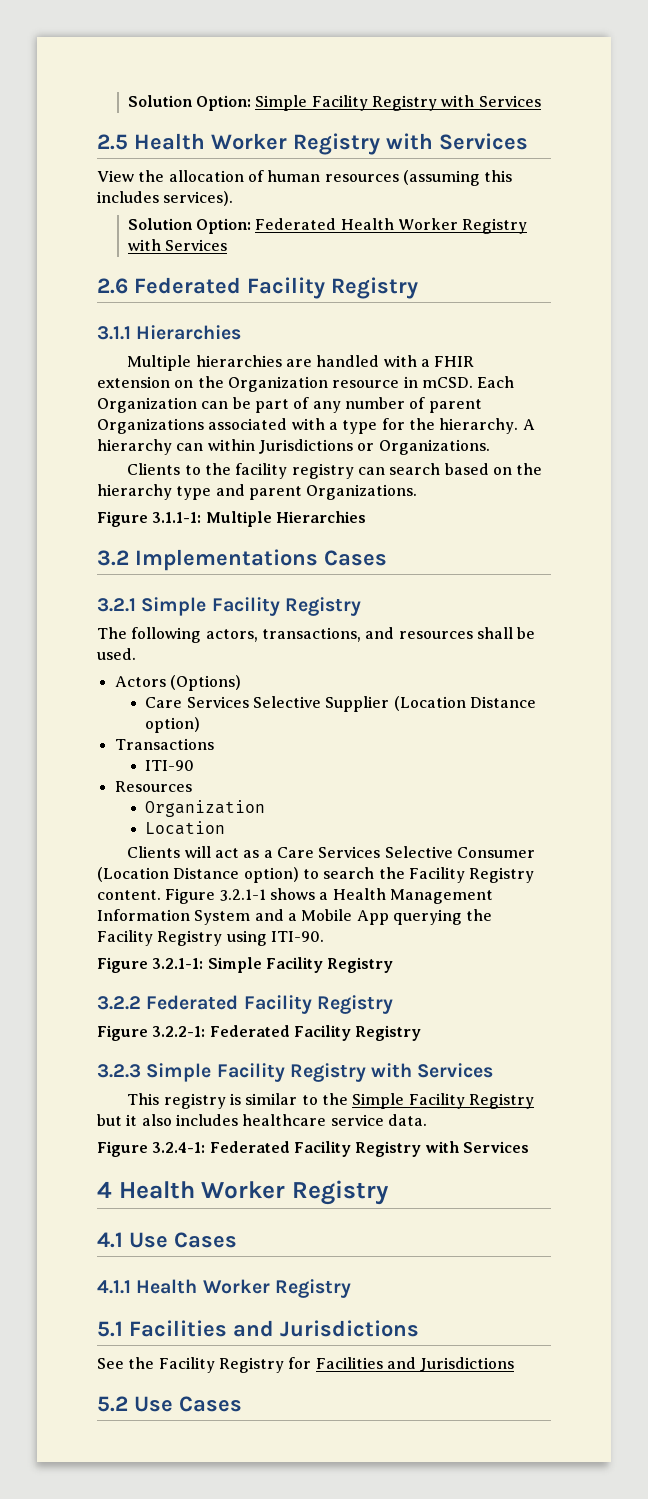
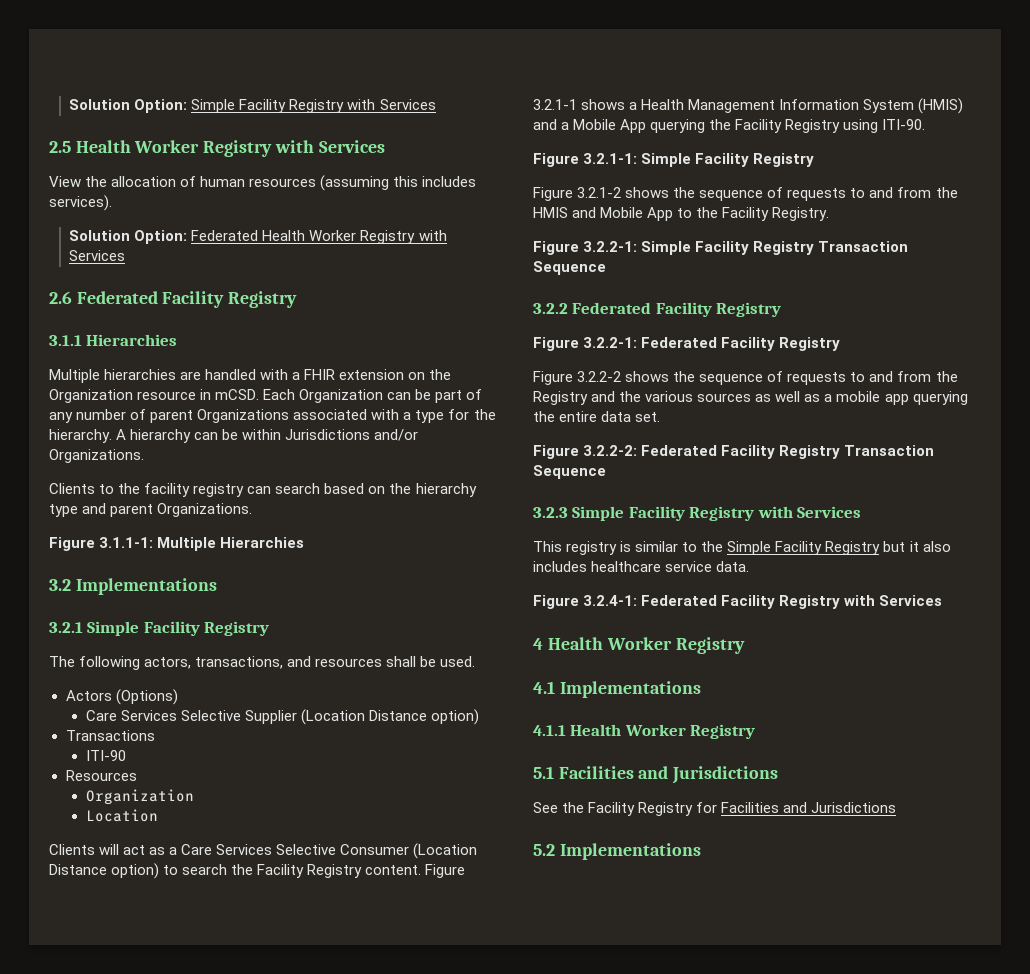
(204, 447) none -> [222,429,239,440] be
[357,443,375,451] or -> [374,429,419,441] and/or
[324,550,387,566] Cases -> (217, 586) none
(251, 917) none -> [918,98,964,114] (HMIS)
(394, 965) none -> [533,187,958,201] [533,207,830,221] [533,241,909,255] [533,261,606,275] // Figure 3.2.1-2 shows the sequence of requests to and from the HMIS and Mobile App to the Facility Registry. // Figure 3.2.2-1: Simple Facility Registry Transaction Sequence
(422, 1033) none -> [533,371,958,385] [533,391,968,405] [533,411,661,422] [533,445,935,459] [533,465,606,479] // Figure 3.2.2-2 shows the sequence of requests to and from the Registry and the various sources as well as a mobile app querying the entire data set. // Figure 3.2.2-2: Federated Facility Registry Transaction Sequence
[129,1232,237,1248] Use Cases -> [559,681,701,698] Implementations
[134,1396,242,1412] Use Cases -> [559,843,701,860] Implementations

